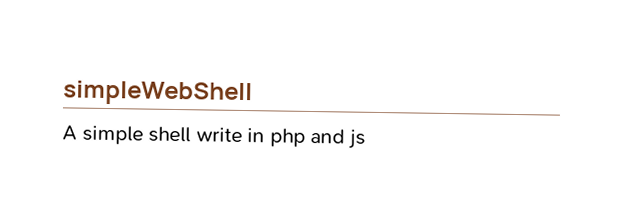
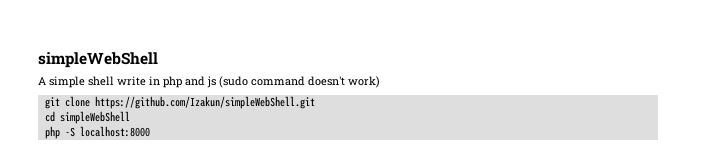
(366, 139) none -> [219,76,380,88] [44,96,315,109] [44,111,130,124] [44,126,150,139] (sudo command doesn't work) // git clone https://github.com/Izakun/simpleWebShell.git // cd simpleWebShell // php -S localhost:8000

